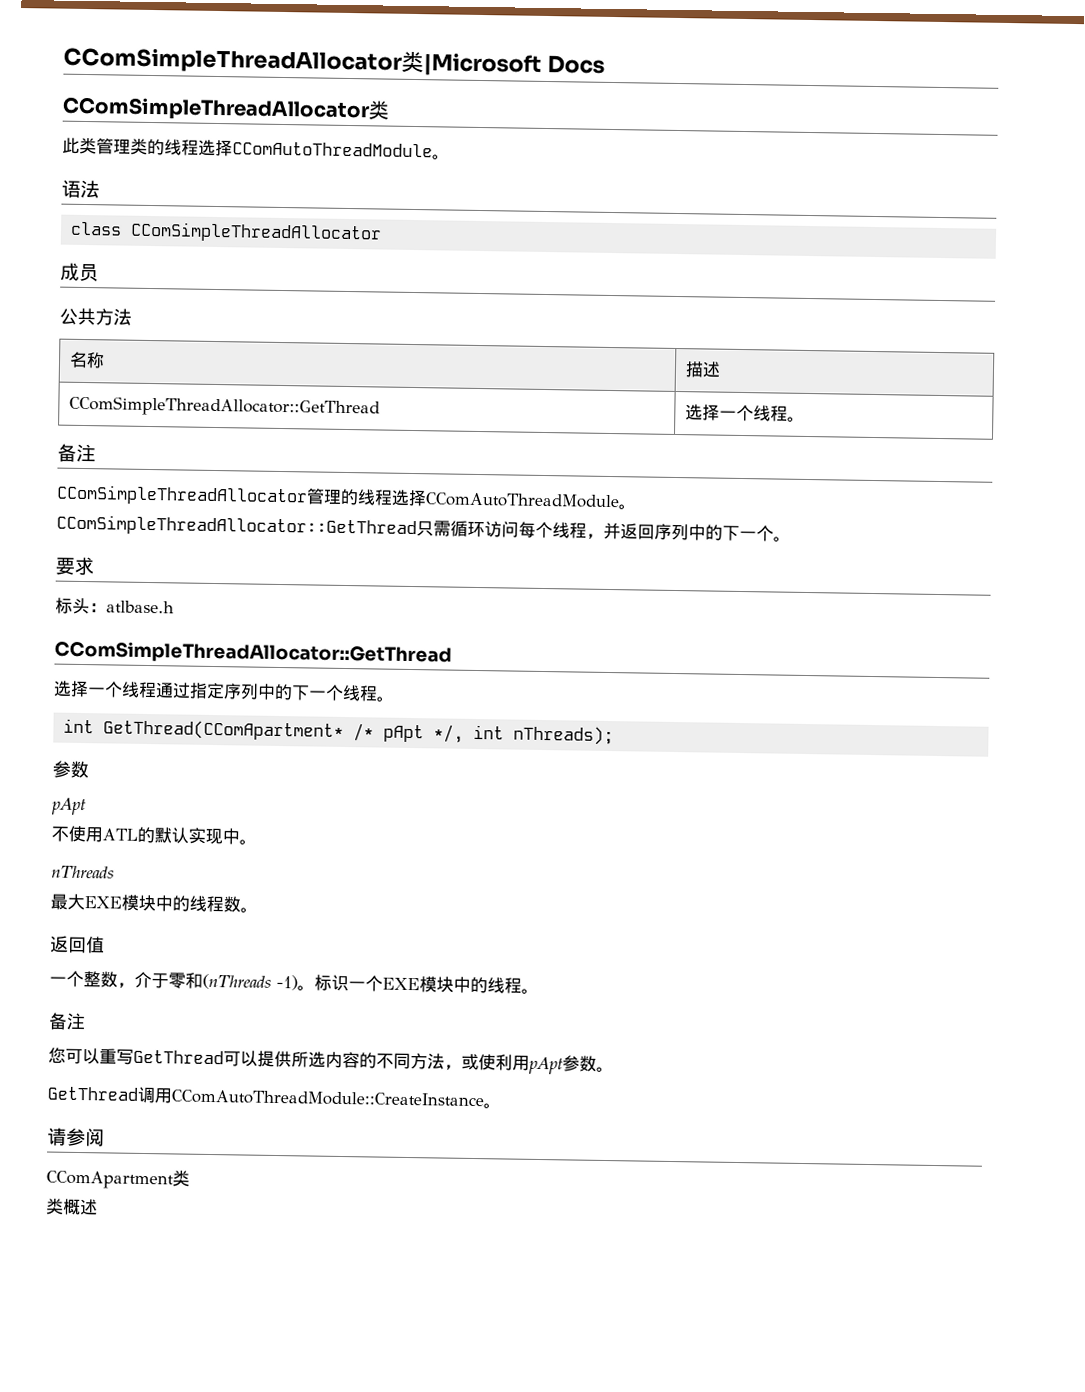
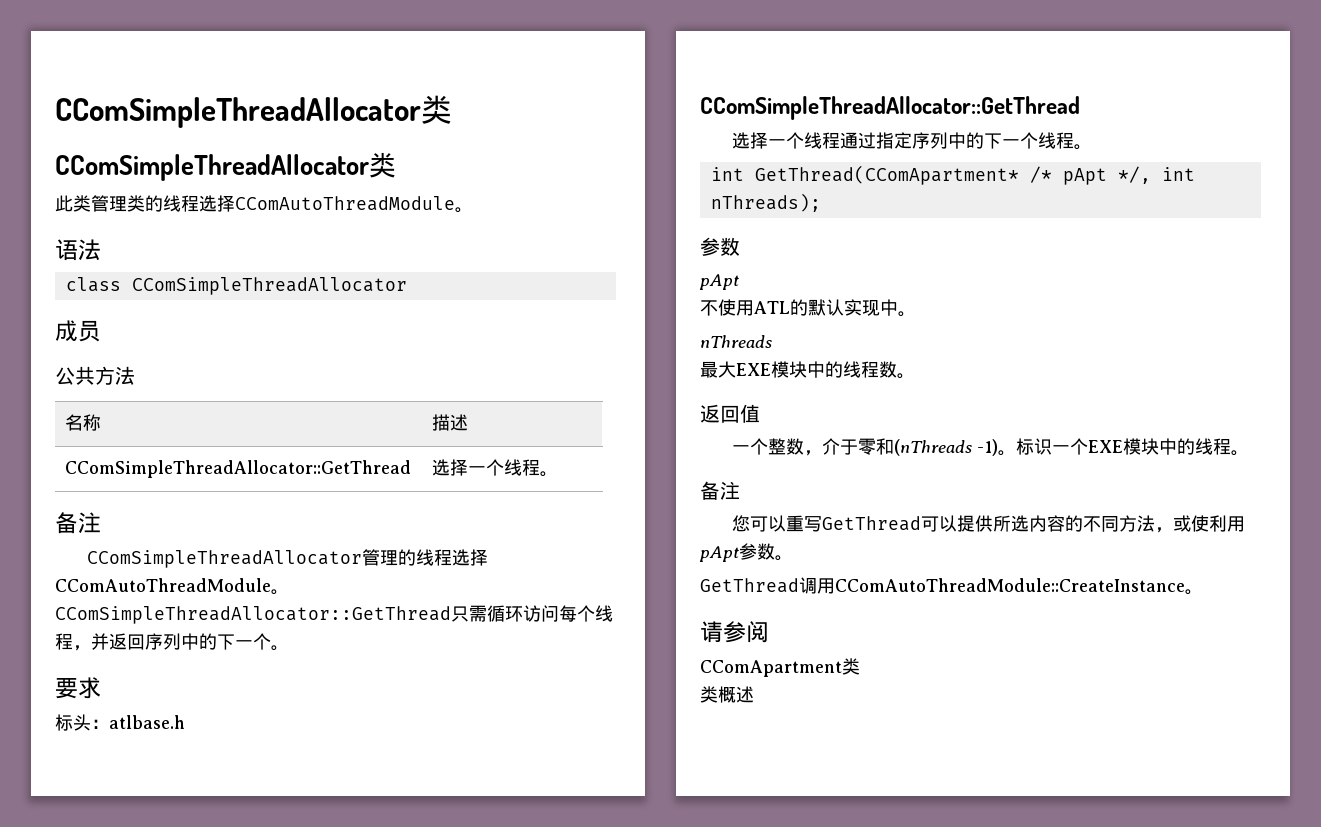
[63,47,605,77] CComSimpleThreadAllocator类|Microsoft Docs -> [55,95,452,128] CComSimpleThreadAllocator类

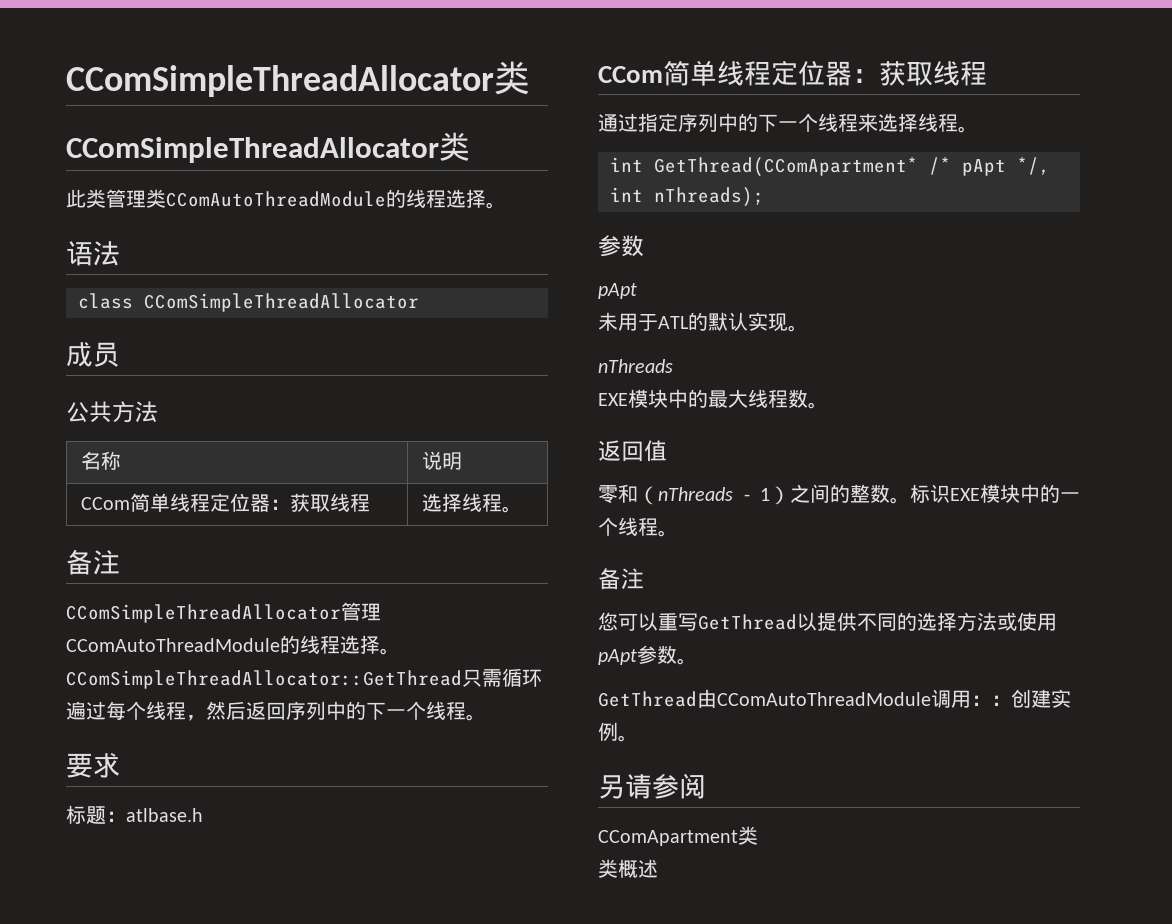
[145,195,455,212] 的线程选择CComAutoThreadModule -> [166,189,486,208] CComAutoThreadModule的线程选择
[432,414,469,431] [65,460,412,478] [432,459,505,476] 描述 // CComSimpleThreadAllocator::GetThread | 选择一个 -> [422,451,463,470] [81,493,371,512] [422,493,463,512] 说明 // CCom简单线程定位器：获取线程 | 选择
[397,549,488,566] [55,578,271,592] 的线程选择CComAutoThreadModule -> [66,635,380,654] CComAutoThreadModule的线程选择
[523,605,559,622] 访问 -> [66,701,106,720] 遍过
[91,633,109,650] 并 -> [206,701,246,720] 然后
(271, 641) none -> [426,701,466,720] 线程
[73,714,91,731] 头 -> [86,806,106,824] 题
[700,96,1080,120] [731,132,840,149] CComSimpleThreadAllocator::GetThread // 选择一个线程 -> [598,60,987,86] CCom简单线程定位器：获取线程 //
(1074, 140) none -> [858,113,958,132] 来选择线程
[700,299,754,316] 不使用 -> [598,312,658,331] 未用于
[880,299,898,316] 中 -> (788, 322) none
[700,361,843,378] 最大EXE模块中的 -> [598,389,748,408] EXE模块中的最大
[731,438,1195,456] 一个整数，介于零和(nThreads -1)。标识一个EXE模块中的 -> [598,484,1080,505] [598,517,618,536] 零和（nThreads - 1）之间的整数。标识EXE模块中的一个
[920,515,1227,533] 可以提供所选内容的不同方法，或使利 -> [797,612,1037,631] 以提供不同的选择方法或使
[799,577,1203,595] 调用CComAutoThreadModule::CreateInstance。 // -> [697,689,1071,708] [598,722,638,742] [598,775,625,799] 由CComAutoThreadModule调用：：创建实例。 // 另

